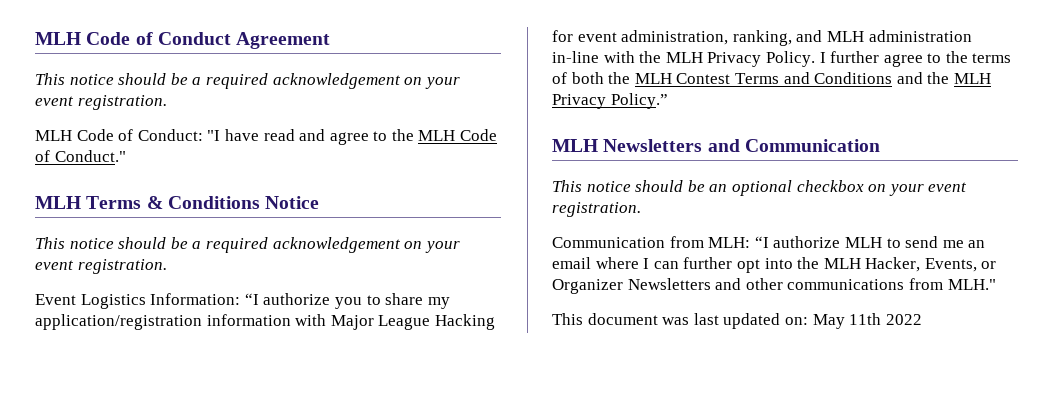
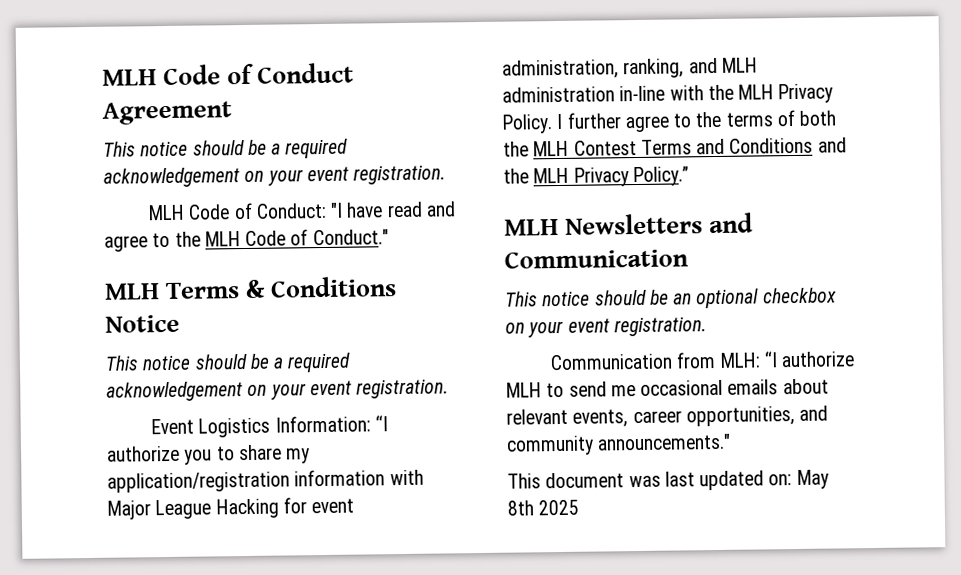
[968,240,986,248] [552,257,997,273] [552,278,996,294] an email where I can further opt into the MLH Hacker, Events, or Organizer Newsletters and other communications from MLH." -> [640,378,829,396] [506,405,829,428] [506,433,732,456] occasional emails about relevant events, career opportunities, and community announcements."
[849,313,922,325] 11th 2022 -> [507,499,580,516] 8th 2025

